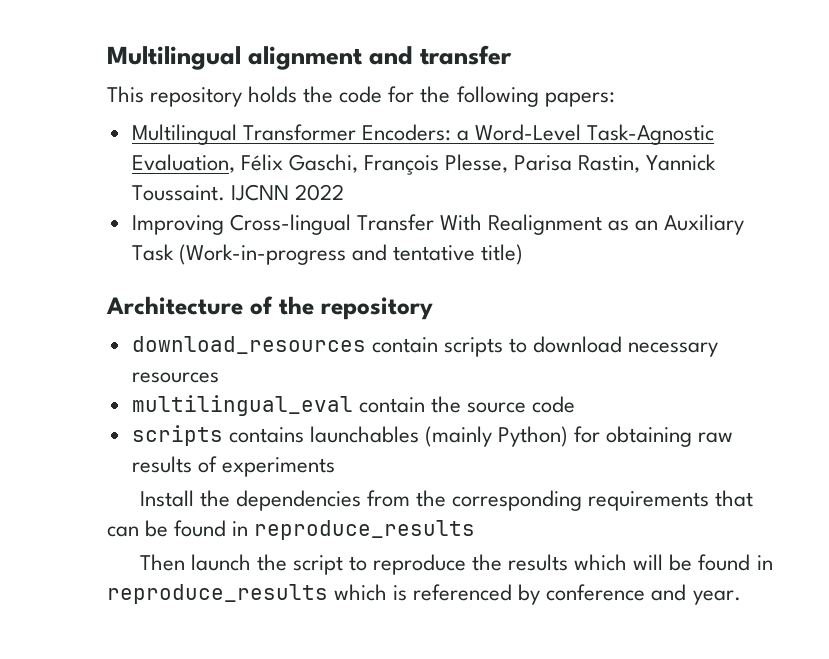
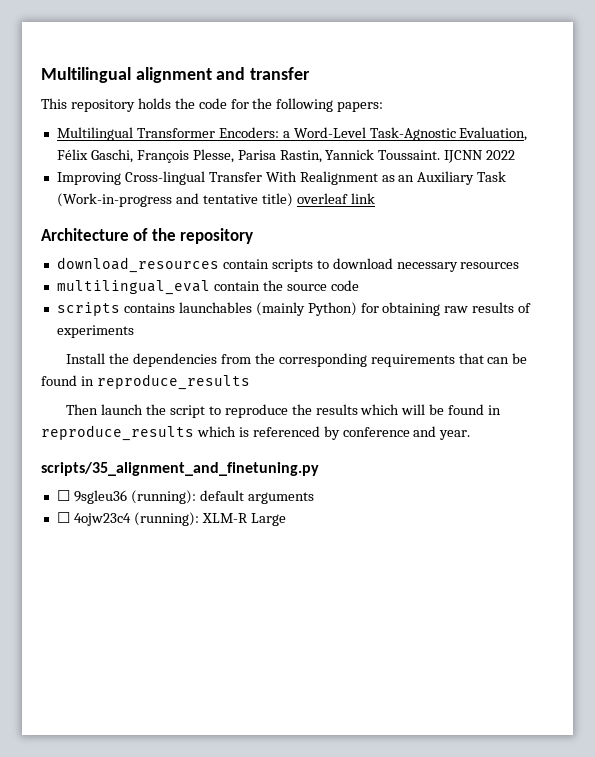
(524, 254) none -> [296,193,375,204] overleaf link
(741, 597) none -> [41,462,319,476] [56,490,314,504] [56,512,286,526] // scripts/35_alignment_and_finetuning.py // ☐ 9sgleu36 (running): default arguments // ☐ 4ojw23c4 (running): XLM-R Large

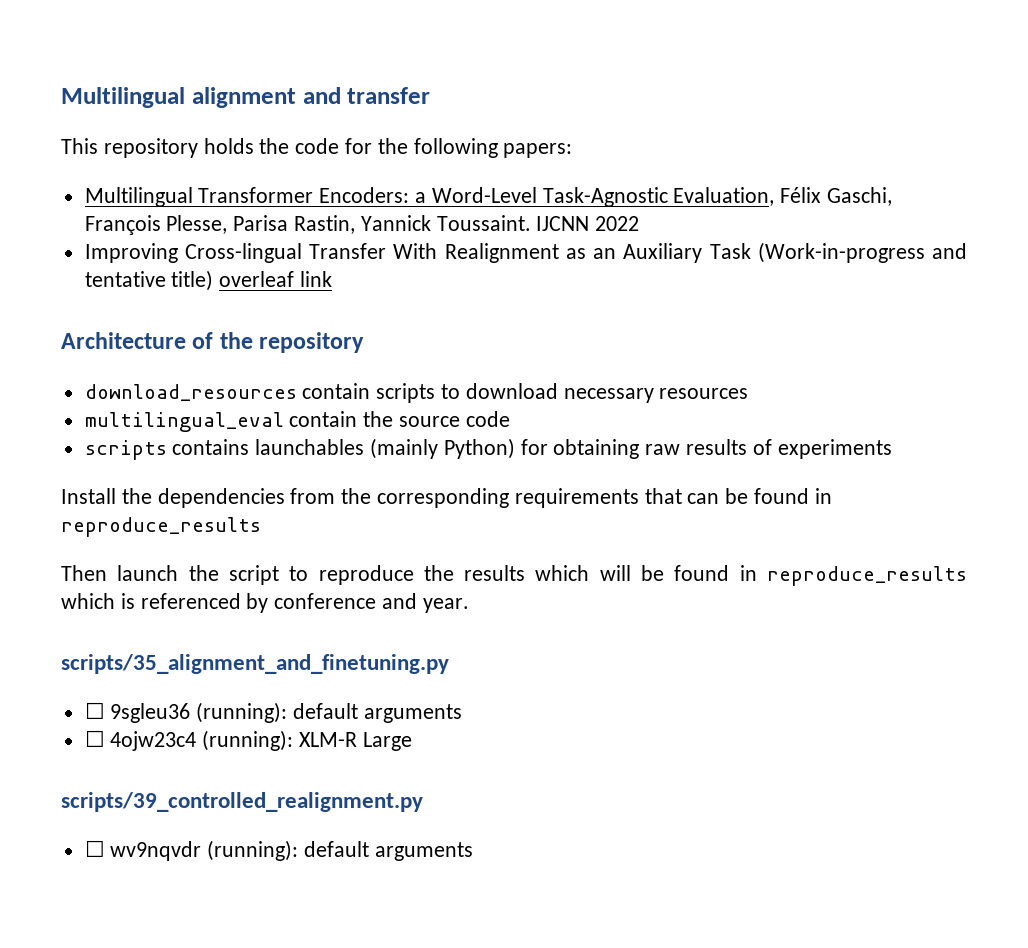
(286, 519) none -> [61,792,423,812] [84,840,473,861] // scripts/39_controlled_realignment.py // ☐ wv9nqvdr (running): default arguments

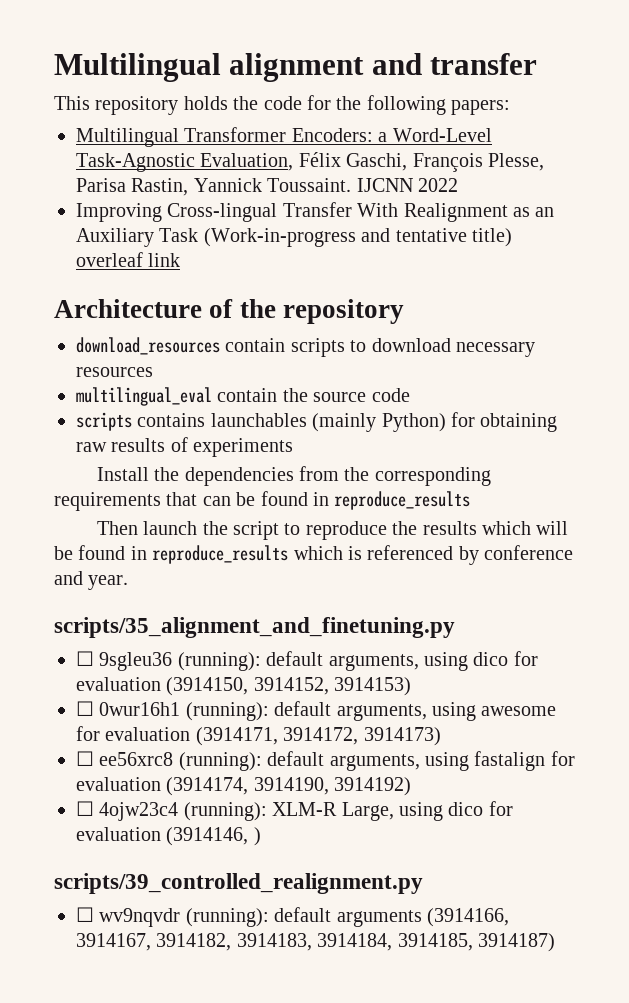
[363,704,462,723] [84,730,412,751] arguments // ☐ 4ojw23c4 (running): XLM-R Large -> [328,651,538,671] [76,677,412,696] [76,701,557,721] [76,726,441,746] [76,751,575,771] [76,777,412,796] [76,801,513,821] [76,827,261,846] arguments, using dico for evaluation (3914150, 3914152, 3914153) // ☐ 0wur16h1 (running): default arguments, using awesome for evaluation (3914171, 3914172, 3914173) // ☐ ee56xrc8 (running): default arguments, using fastalign for evaluation (3914174, 3914190, 3914192) // ☐ 4ojw23c4 (running): XLM-R Large, using dico for evaluation (3914146, )
(473, 851) none -> [427,908,509,927] [76,933,555,952] (3914166, 3914167, 3914182, 3914183, 3914184, 3914185, 3914187)

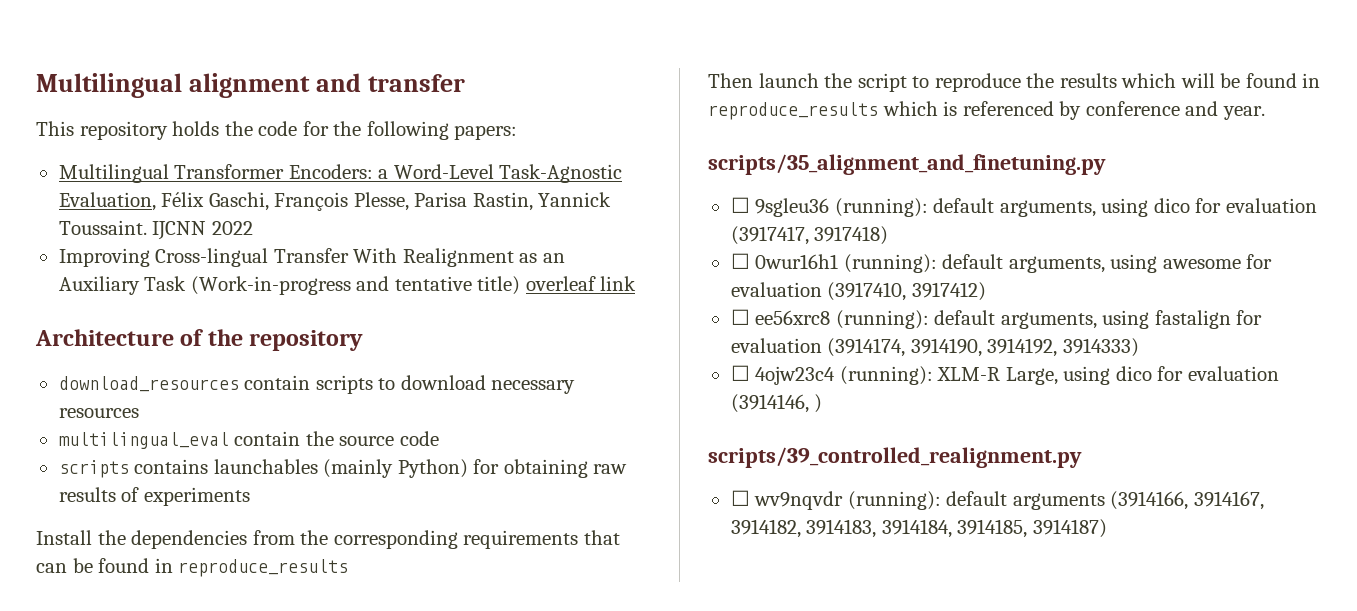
[166,677,412,696] (3914150, 3914152, 3914153) -> [730,226,889,245] (3917417, 3917418)
[195,727,441,746] (3914171, 3914172, 3914173) -> [827,282,986,301] (3917410, 3917412)
[334,777,412,796] 3914192) -> [987,338,1139,357] 3914192, 3914333)

